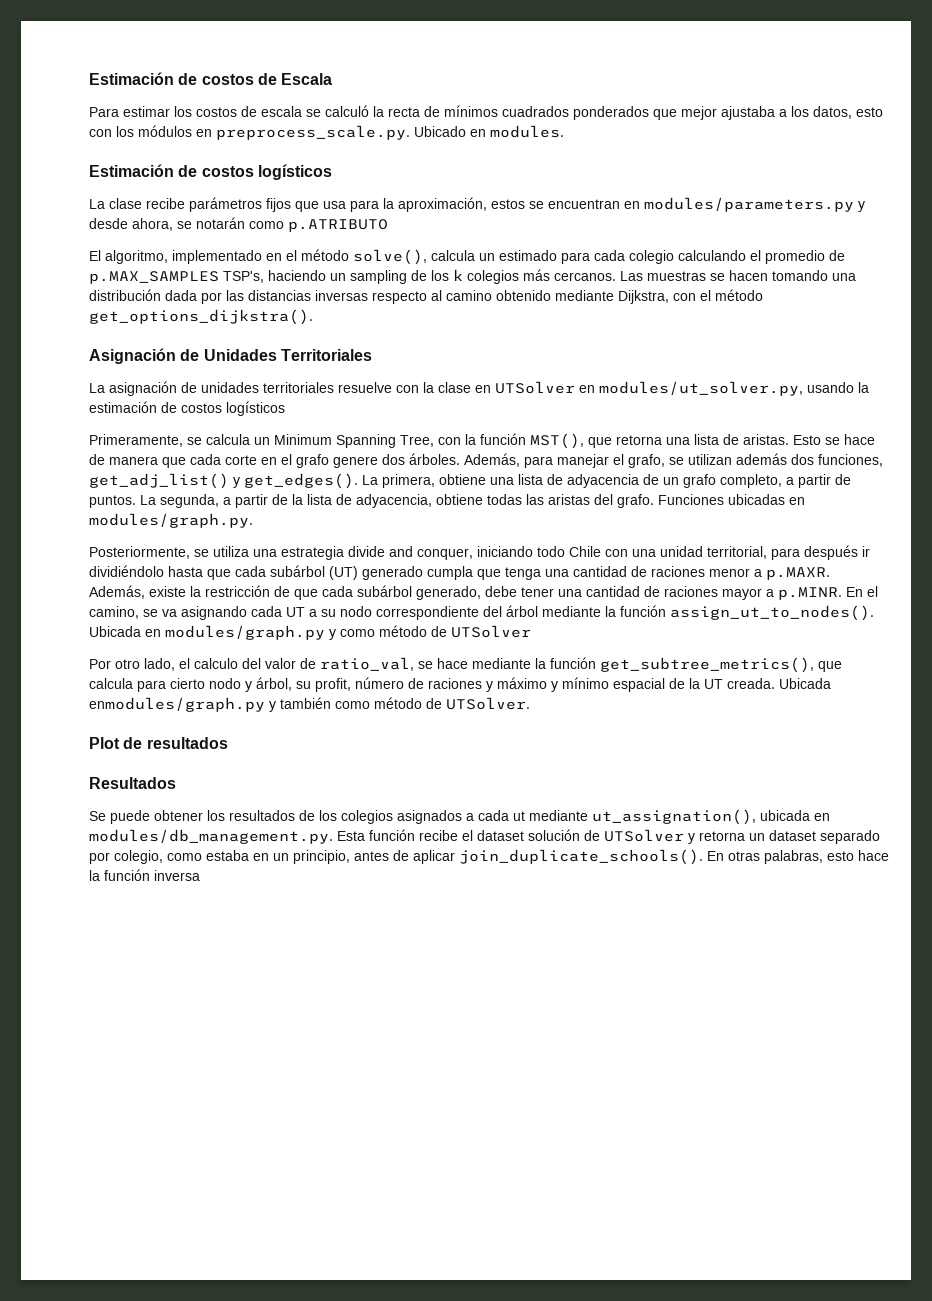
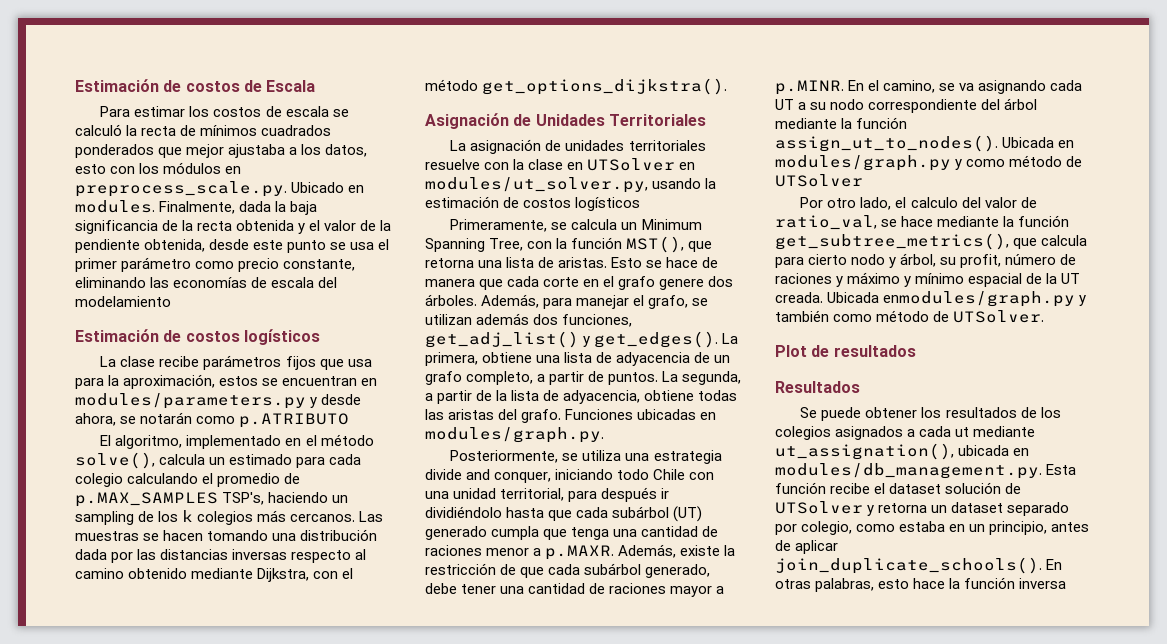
(564, 131) none -> [159,201,318,215] [75,220,392,234] [75,239,390,253] [75,257,356,272] [75,277,338,288] [75,296,171,307] Finalmente, dada la baja significancia de la recta obtenida y el valor de la pendiente obtenida, desde este punto se usa el primer parámetro como precio constante, eliminando las economías de escala del modelamiento

